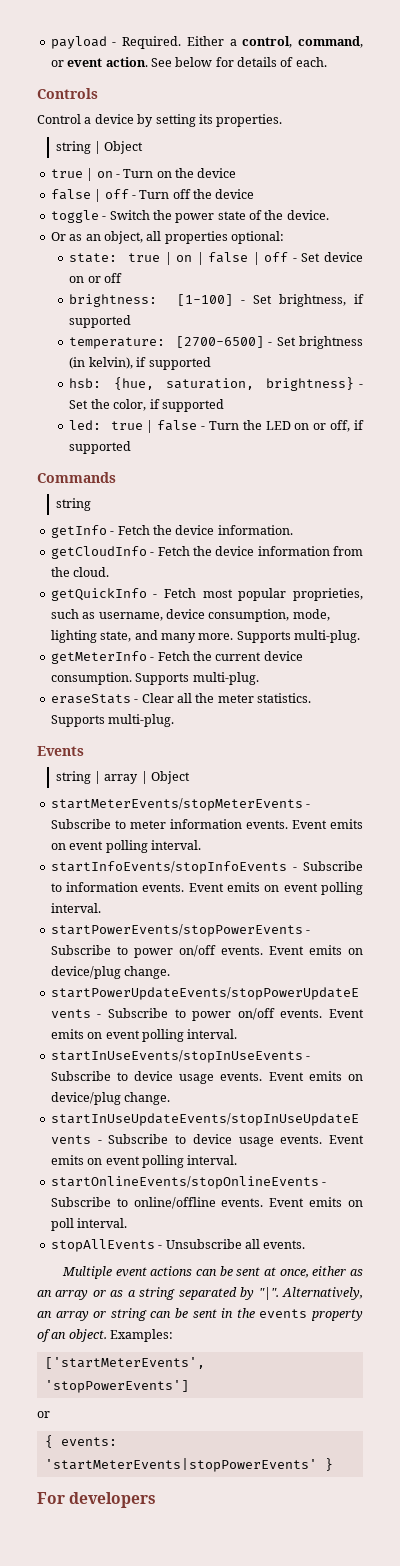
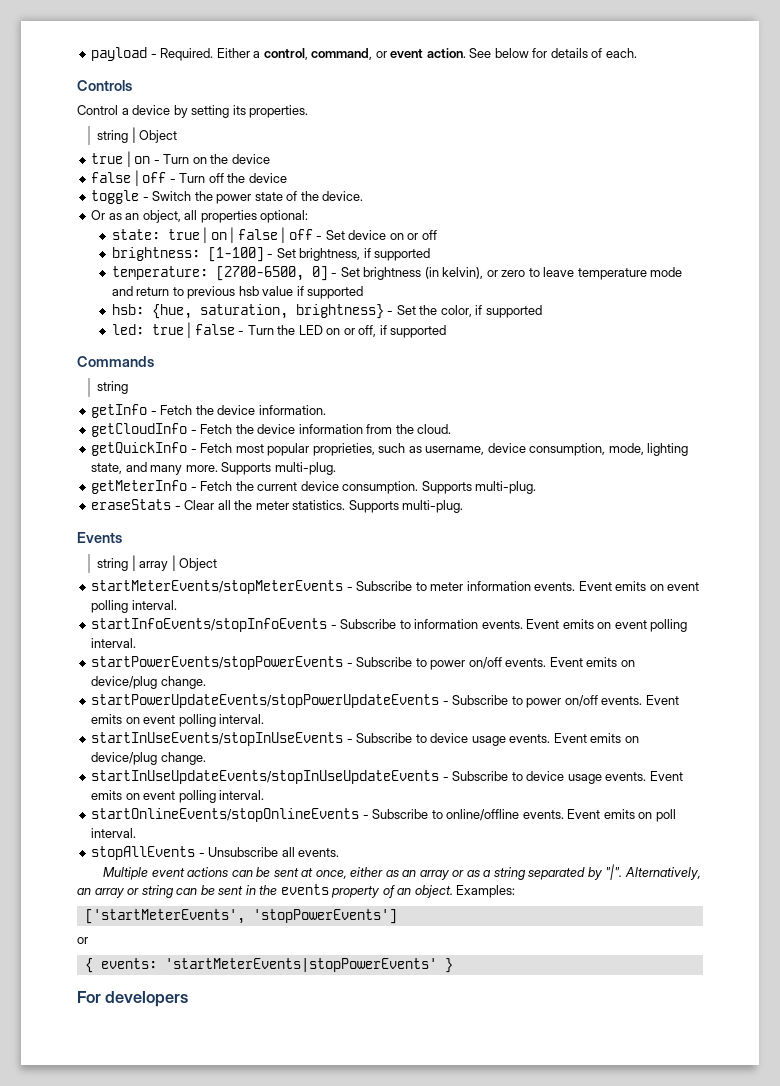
[175,336,264,348] [2700-6500] -> [215,266,328,281] [2700-6500, 0]
(133, 363) none -> [486,267,683,280] [111,286,294,299] or zero to leave temperature mode and return to previous hsb value

